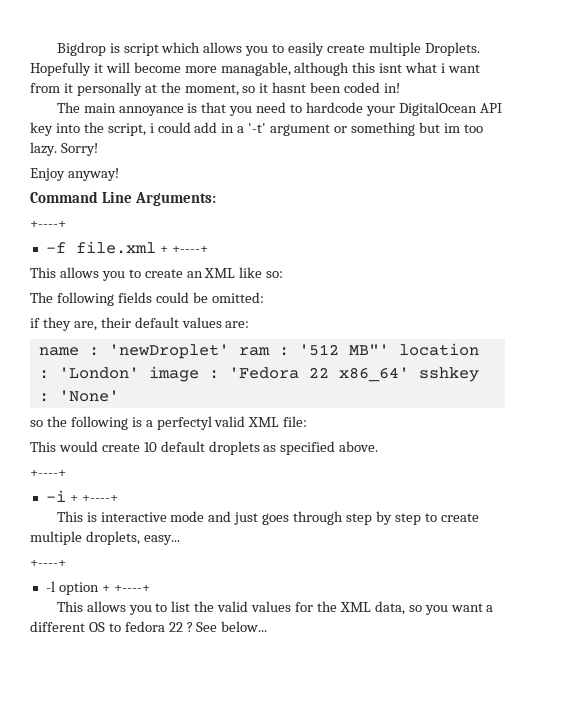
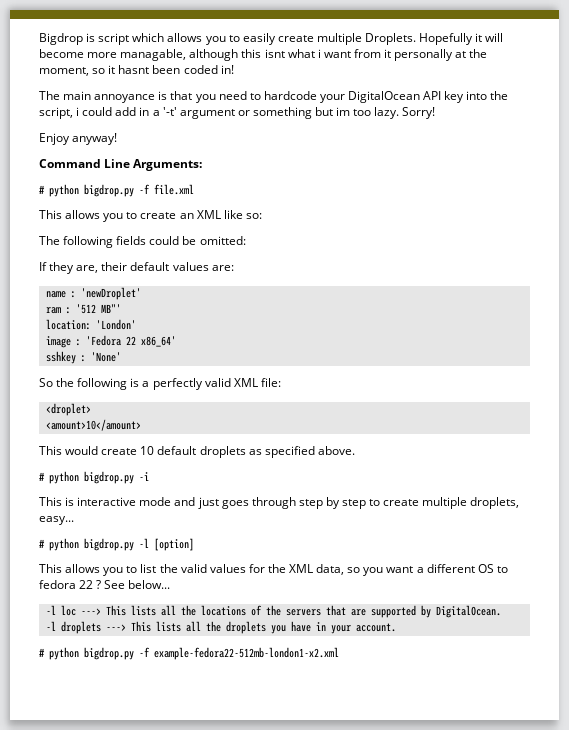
[30,221,66,228] +----+ // -> [39,184,134,197] # python bigdrop.py
[159,246,208,253] + +----+ -> (194, 189) none
[30,318,40,328] if -> [39,262,47,271] If
(229, 351) none -> (141, 293) //
[398,343,479,356] [38,370,49,379] location : -> [45,319,91,330] // location:
(139, 373) none -> (136, 324) //
(409, 374) none -> (176, 341) //
[30,420,43,427] so -> [39,378,53,387] So
[156,416,212,430] perfectyl -> [152,378,203,390] perfectly
(308, 421) none -> [45,403,91,416] [45,419,141,431] // <droplet> // <amount>10</amount>
[30,470,66,477] +----+ // -> [39,471,134,484] # python bigdrop.py
[69,495,118,502] + +----+ -> (149, 476) none
[30,560,66,567] [45,581,150,595] +----+ // -l option + +----+ -> [39,538,194,551] # python bigdrop.py -l [option]
(268, 626) none -> [45,605,501,618] [45,621,396,634] [39,647,339,660] // -l loc ---> This lists all the locations of the servers that are supported by DigitalOcean. // -l droplets ---> This lists all the droplets you have in your account. // # python bigdrop.py -f example-fedora22-512mb-london1-x2.xml

